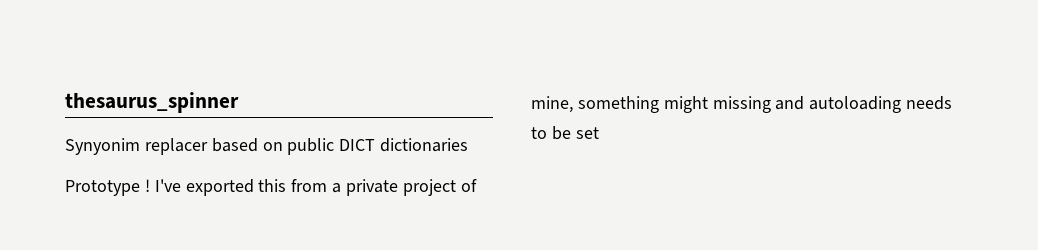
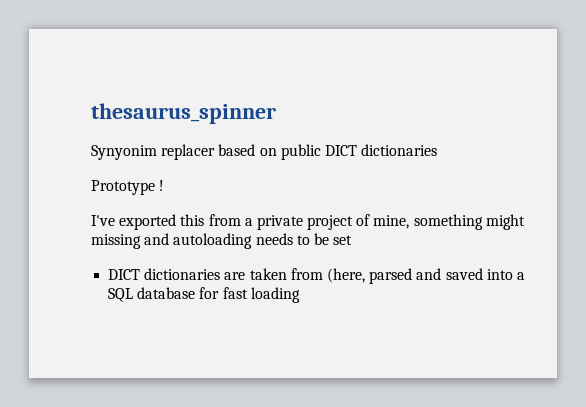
(150, 185) none -> (165, 185) //
(599, 133) none -> [108,268,525,284] [108,287,300,303] // DICT dictionaries are taken from (here, parsed and saved into a SQL database for fast loading

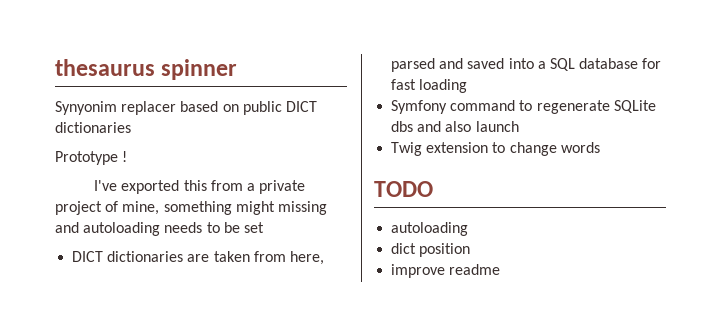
[91,103,276,124] thesaurus_spinner -> [55,59,238,80] thesaurus spinner
[326,268,365,283] (here, -> [289,251,324,265] here,
(300, 295) none -> [391,100,656,114] [391,121,519,132] [391,142,600,156] [374,181,433,197] [391,222,469,236] [391,243,471,257] [391,264,501,278] // Symfony command to regenerate SQLite dbs and also launch // Twig extension to change words // TODO // autoloading // dict position // improve readme

